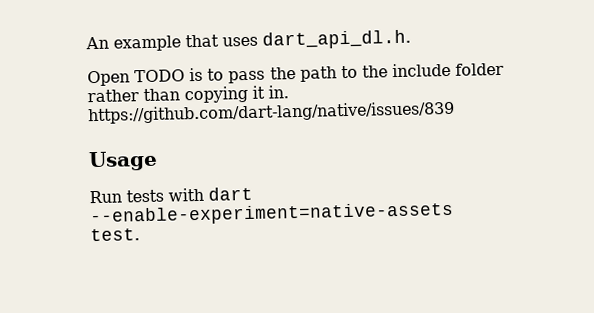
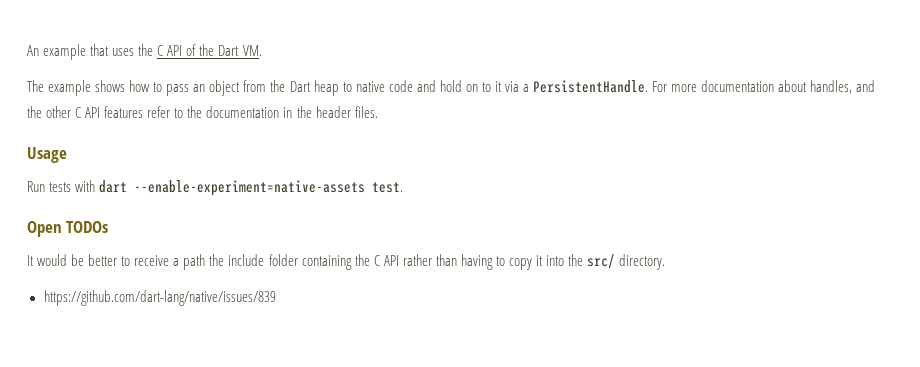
[262,29,411,50] [87,62,504,87] [87,85,289,104] [87,100,455,125] dart_api_dl.h. // Open TODO is to pass the path to the include folder rather than copying it in. https://github.com/dart-lang/native/issues/839 -> [138,44,262,56] [27,80,876,96] [27,106,378,118] the C API of the Dart VM. // The example shows how to pass an object from the Dart heap to native code and hold on to it via a PersistentHandle. For more documentation about handles, and the other C API features refer to the documentation in the header files.
(140, 235) none -> [27,221,109,237] [27,254,666,270] [43,290,276,306] // Open TODOs // It would be better to receive a path the include folder containing the C API rather than having to copy it into the src/ directory. // https://github.com/dart-lang/native/issues/839

